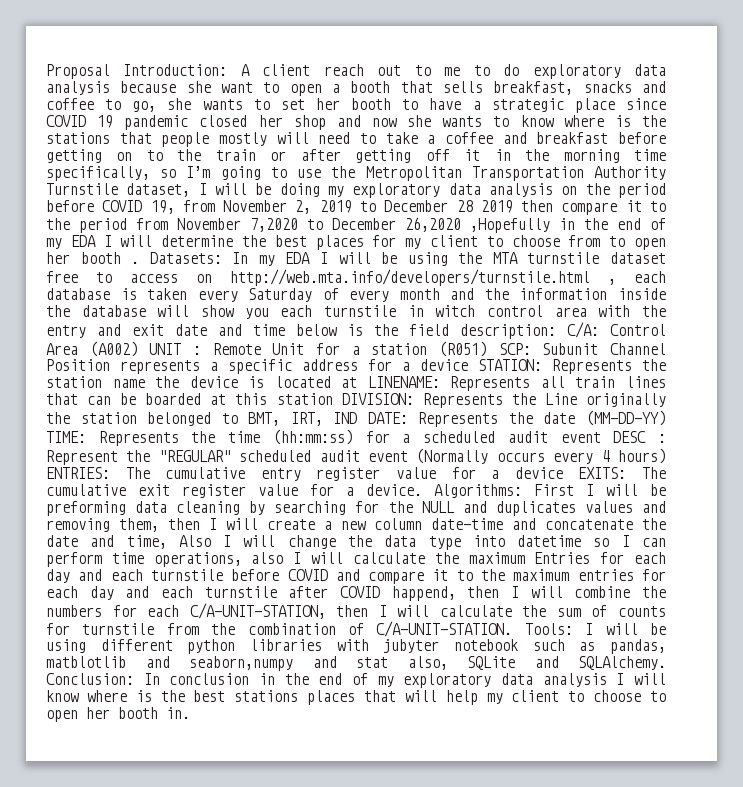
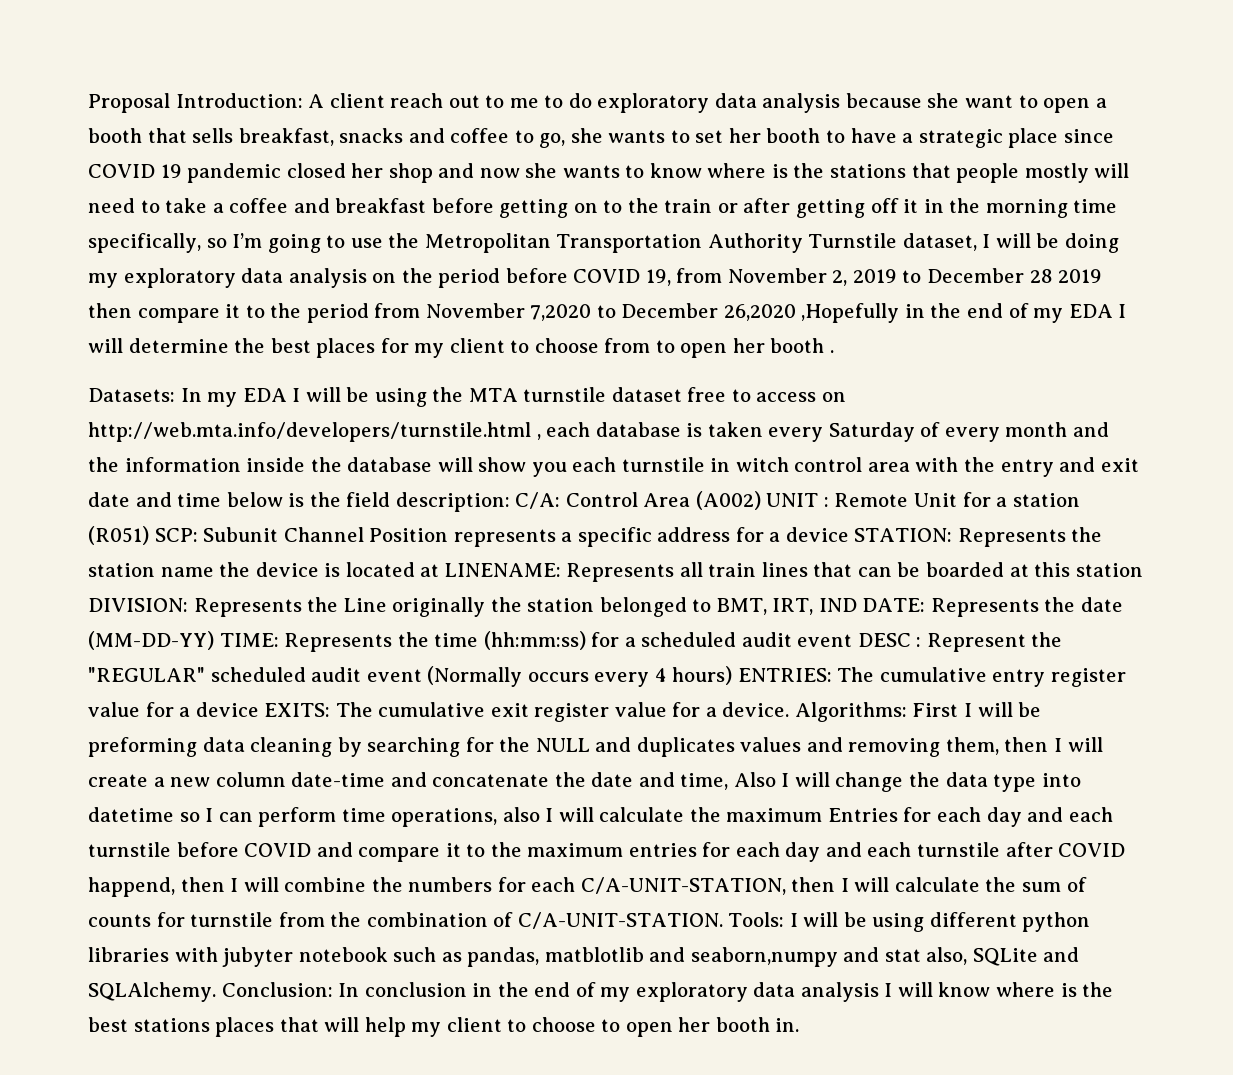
(140, 262) none -> (835, 351) //

